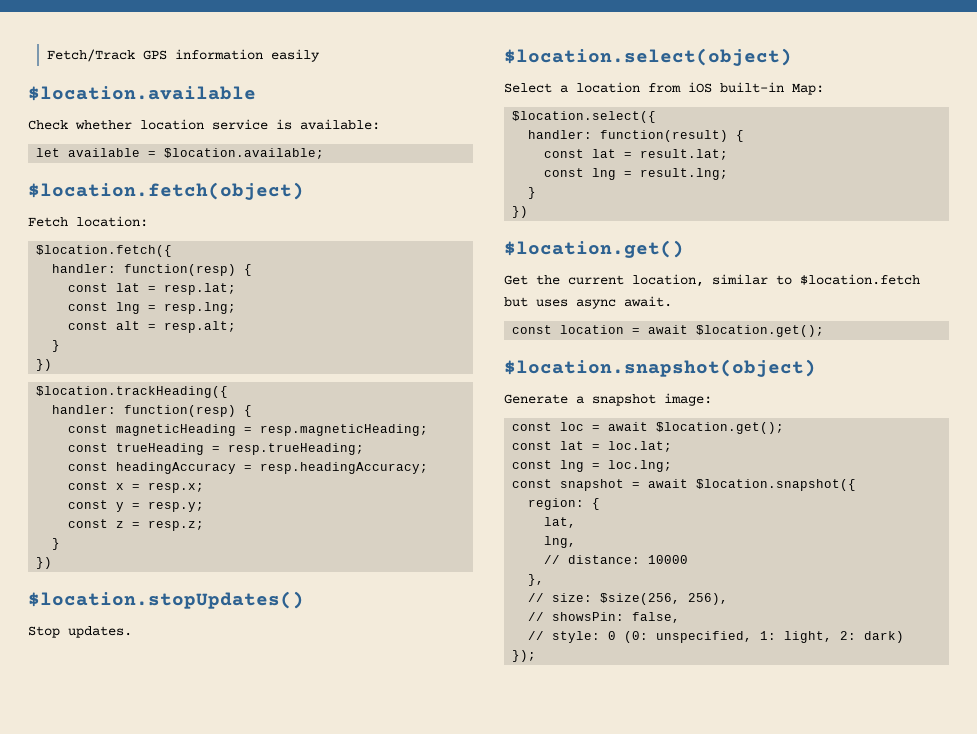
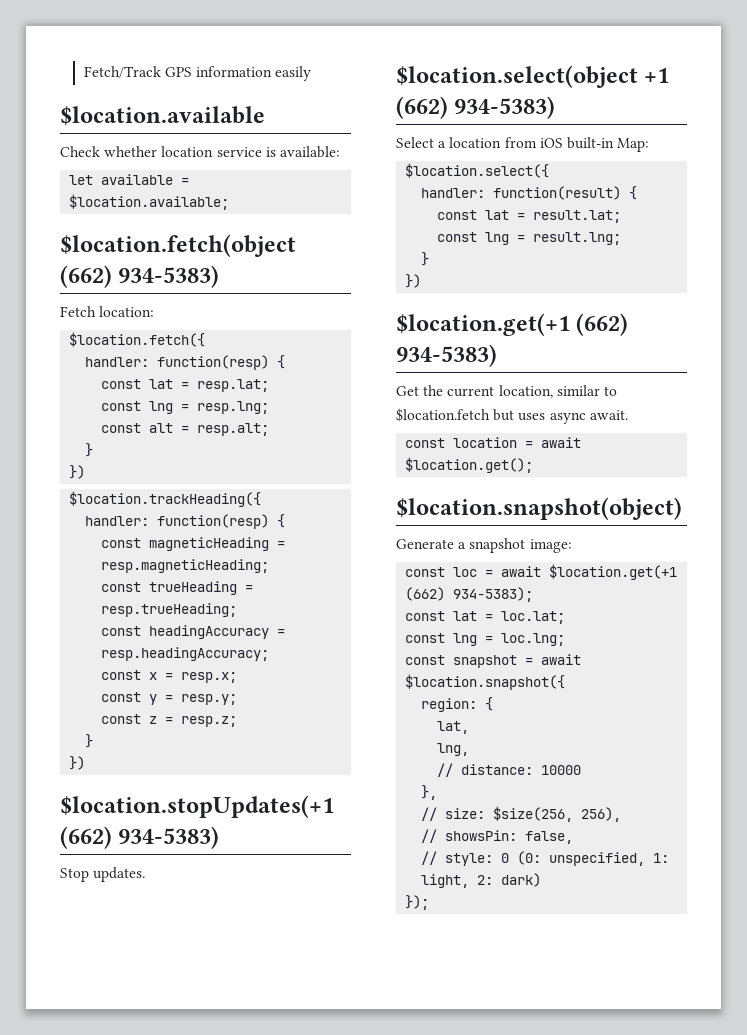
[28,182,304,200] $location.fetch(object) -> [60,234,296,257] [60,265,220,288] $location.fetch(object (662) 934-5383)
[28,591,304,609] $location.stopUpdates() -> [60,795,334,818] [60,826,220,849] $location.stopUpdates(+1 (662) 934-5383)
[504,48,792,66] $location.select(object) -> [396,65,670,88] [396,96,556,119] $location.select(object +1 (662) 934-5383)
[504,240,684,258] $location.get() -> [396,313,629,336] [396,344,497,367] $location.get(+1 (662) 934-5383)
[656,422,785,434] $location.get(); -> [549,564,678,580] [405,587,534,602] $location.get(+1 (662) 934-5383);

